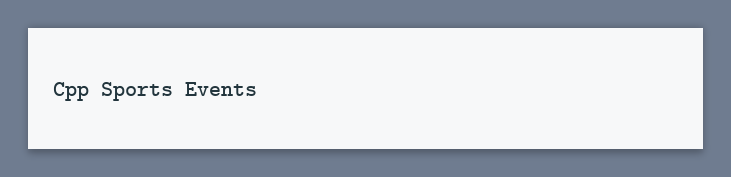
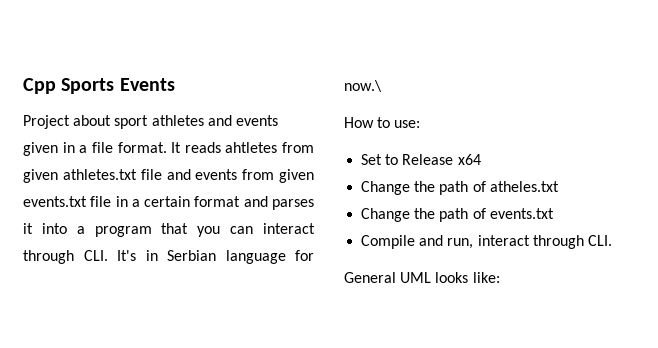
(257, 89) none -> [23,115,278,129] [23,142,314,156] [23,169,314,183] [23,196,314,210] [23,223,315,237] [23,250,314,264] [344,80,382,92] [344,117,421,128] [361,154,481,165] [361,181,559,195] [361,208,554,222] [361,235,612,249] [344,272,500,283] // Project about sport athletes and events given in a file format. It reads ahtletes from given athletes.txt file and events from given events.txt file in a certain format and parses it into a program that you can interact through CLI. It's in Serbian language for now.\ // How to use: // Set to Release x64 // Change the path of atheles.txt // Change the path of events.txt // Compile and run, interact through CLI. // General UML looks like:

